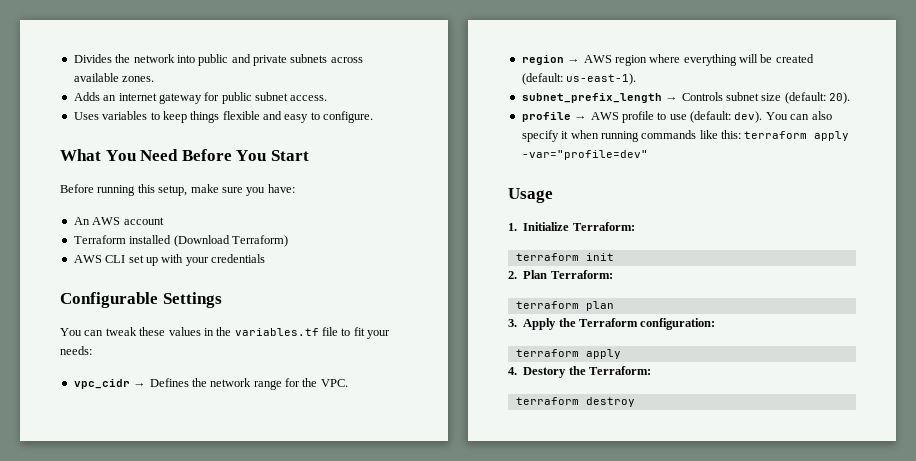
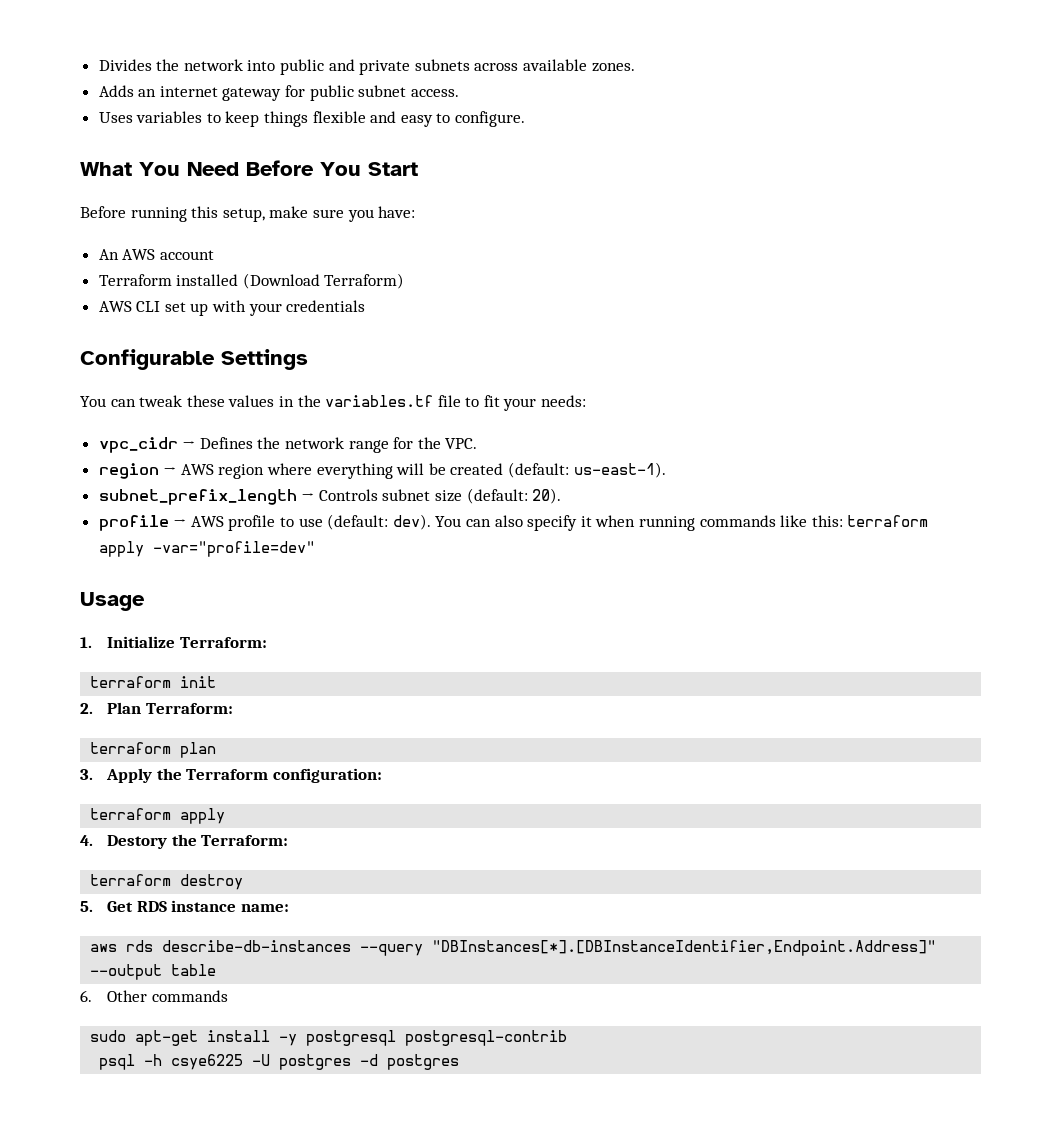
(635, 402) none -> [80,900,289,912] [90,940,937,956] [90,964,217,980] [80,990,228,1002] [90,1030,568,1046] [99,1054,460,1070] // 5. Get RDS instance name: // aws rds describe-db-instances --query "DBInstances[*].[DBInstanceIdentifier,Endpoint.Address]" --output table // 6. Other commands // sudo apt-get install -y postgresql postgresql-contrib // psql -h csye6225 -U postgres -d postgres

